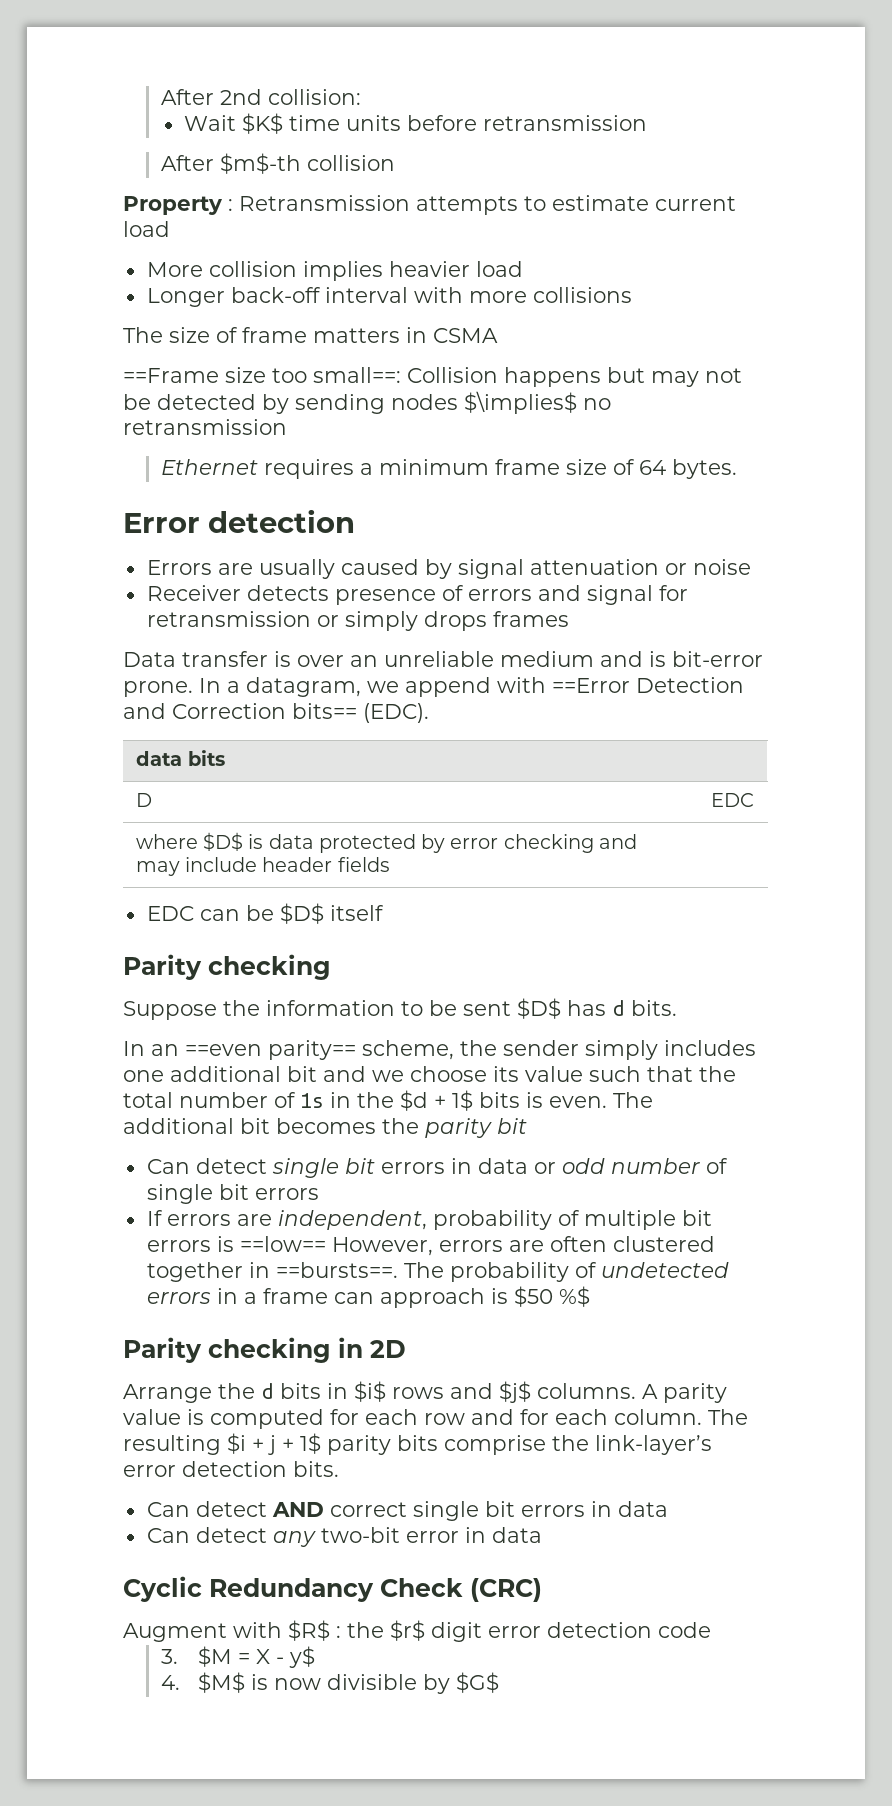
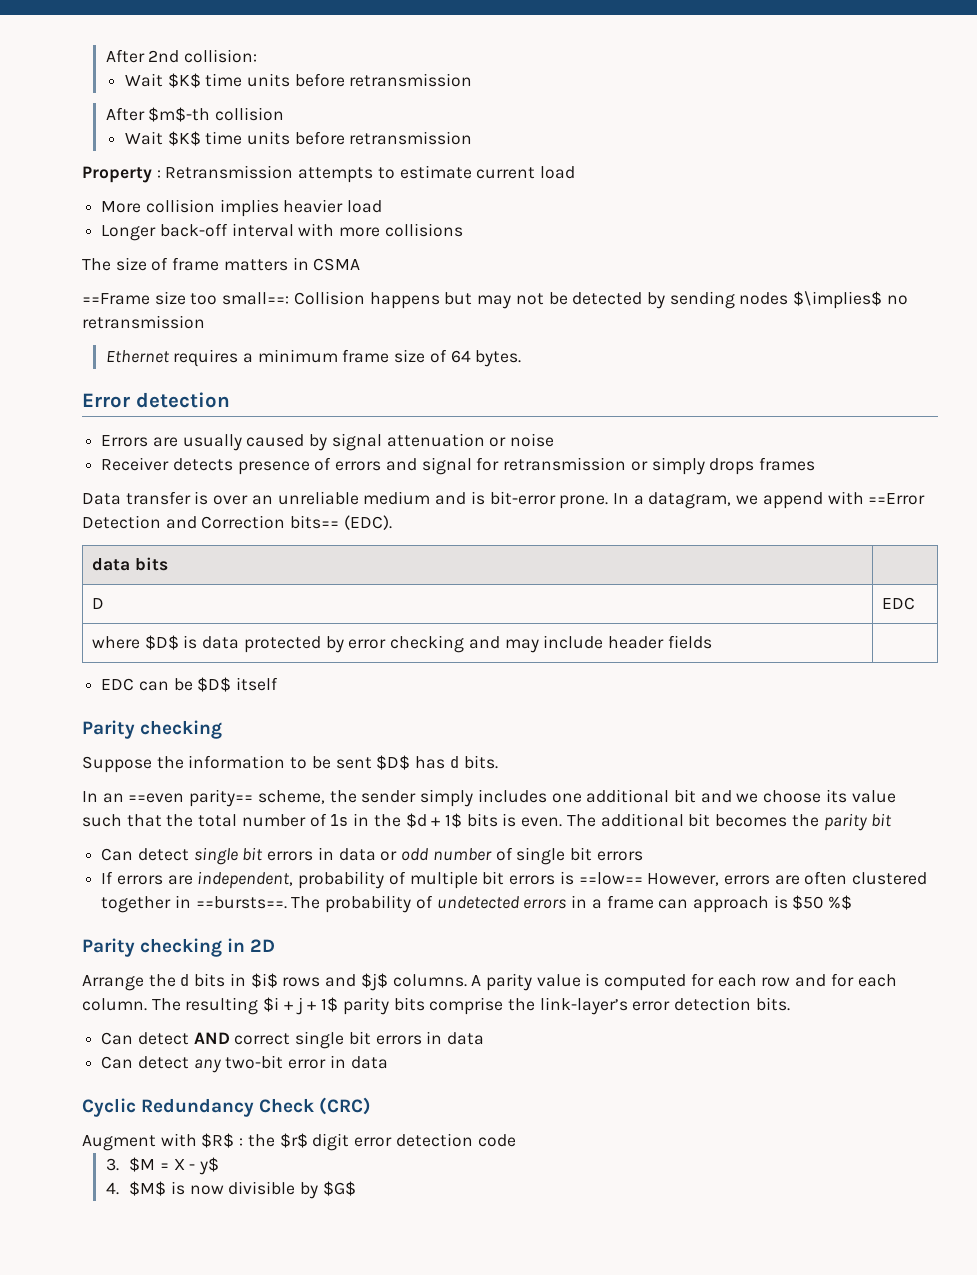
(395, 163) none -> [124,131,473,146] // Wait $K$ time units before retransmission

